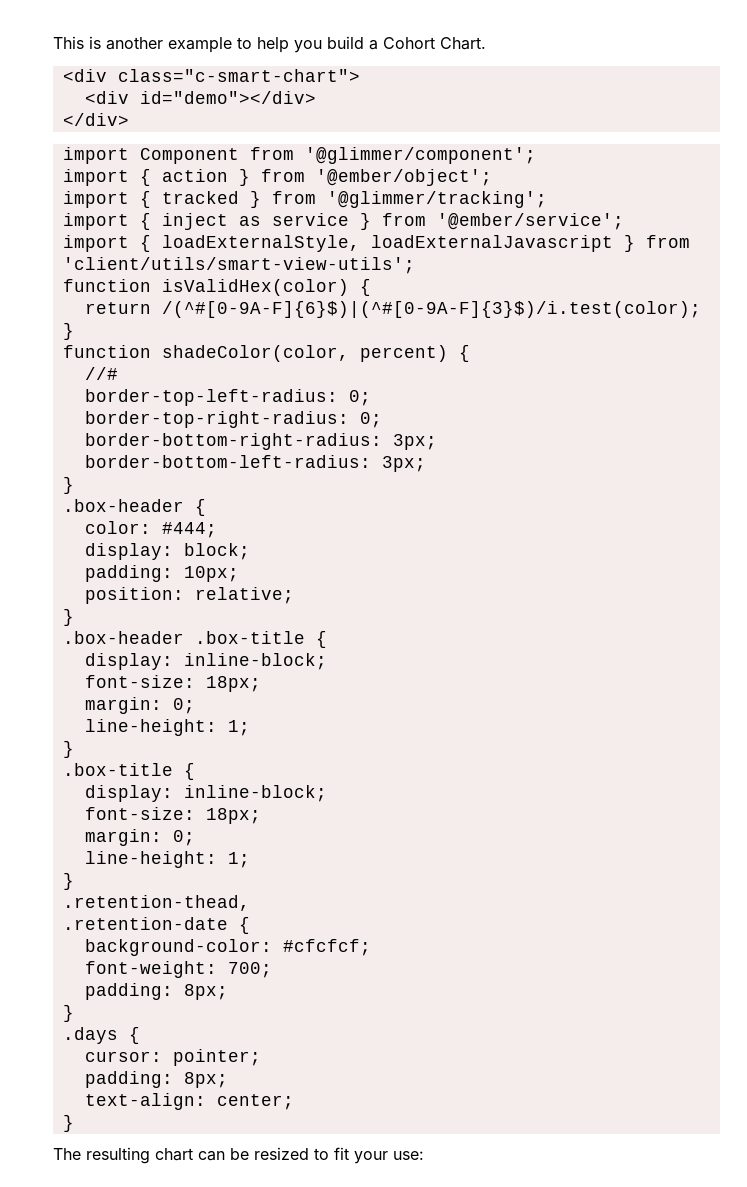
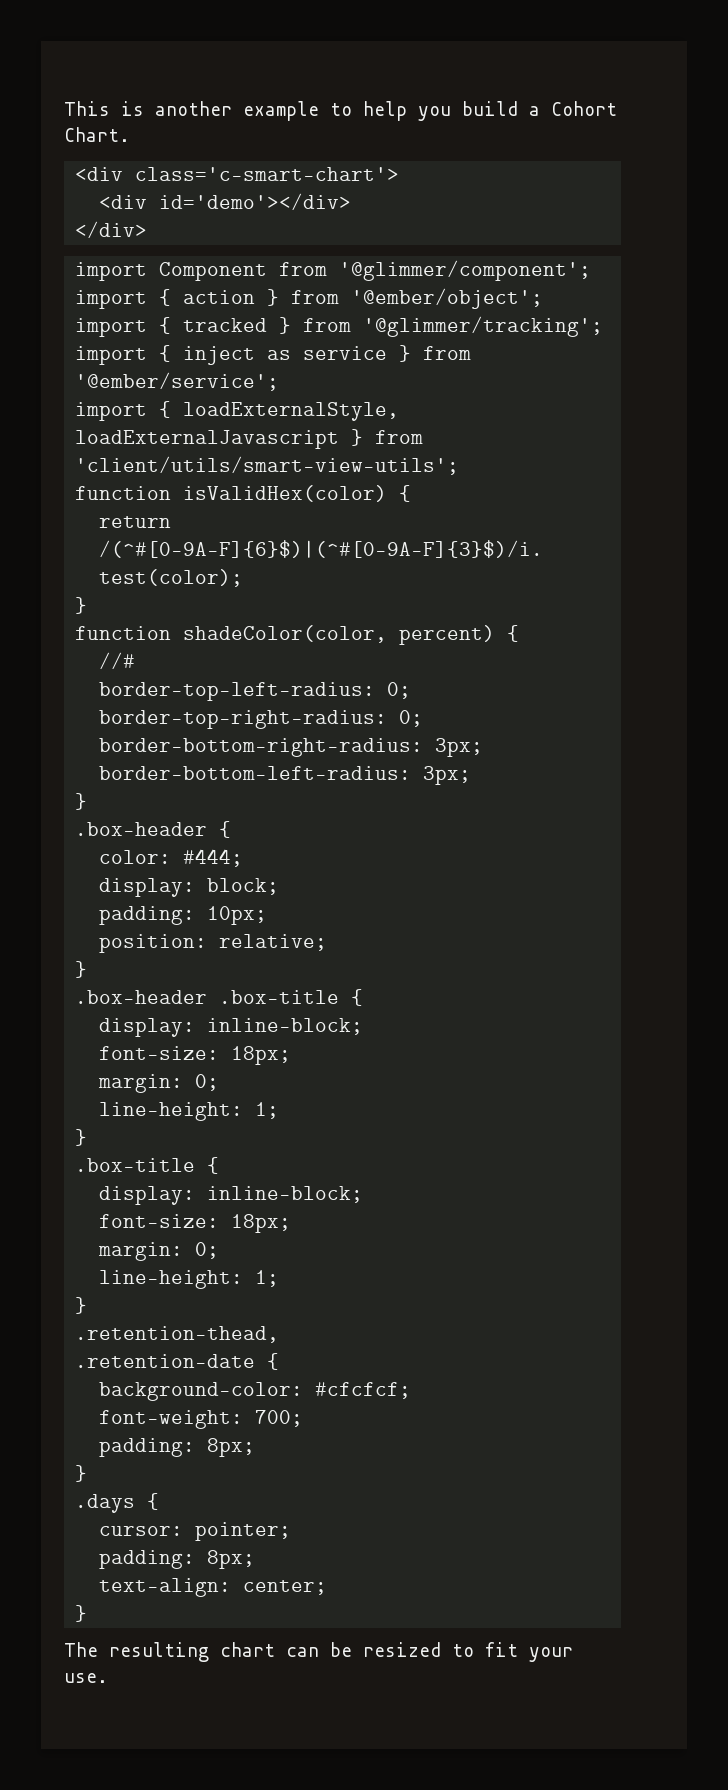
[117,69,360,82] [84,91,316,104] class="c-smart-chart"> // <div id="demo"></div> -> [135,167,400,181] [99,193,352,210] class='c-smart-chart'> // <div id='demo'></div>
[393,1151,424,1160] use: -> [64,1673,108,1683] use.

